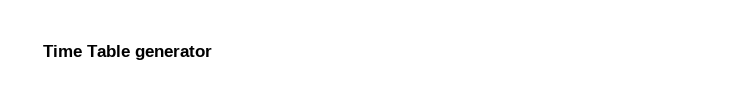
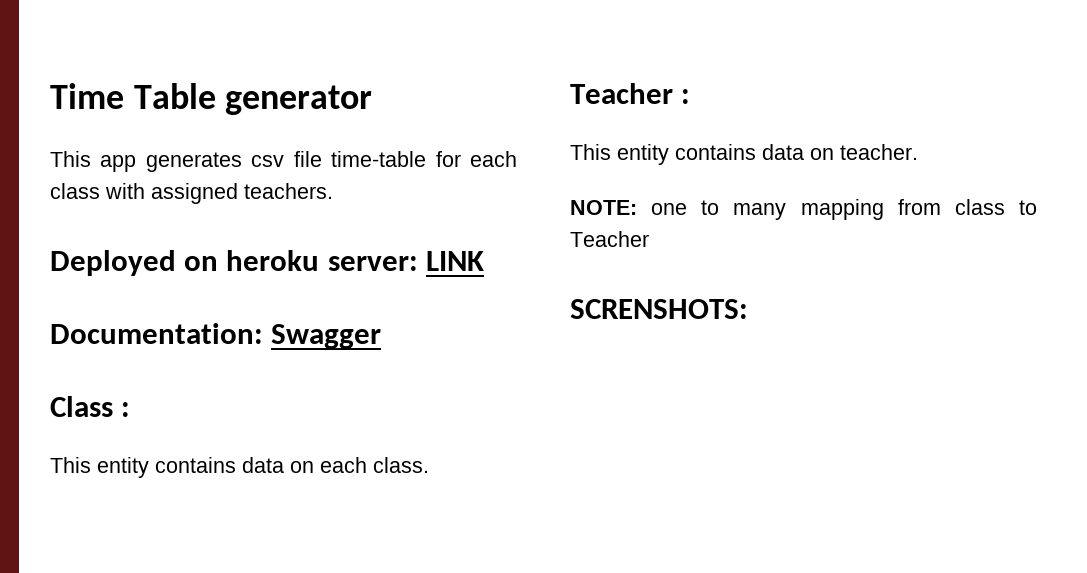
(212, 53) none -> [50,151,517,172] [50,183,333,204] [50,250,484,276] [50,323,382,349] [50,396,131,417] [50,457,429,478] [570,83,691,104] [570,144,918,165] [570,199,1037,220] [570,231,649,247] [570,299,748,319] // This app generates csv file time-table for each class with assigned teachers. // Deployed on heroku server: LINK // Documentation: Swagger // Class : // This entity contains data on each class. // Teacher : // This entity contains data on teacher. // NOTE: one to many mapping from class to Teacher // SCRENSHOTS:

